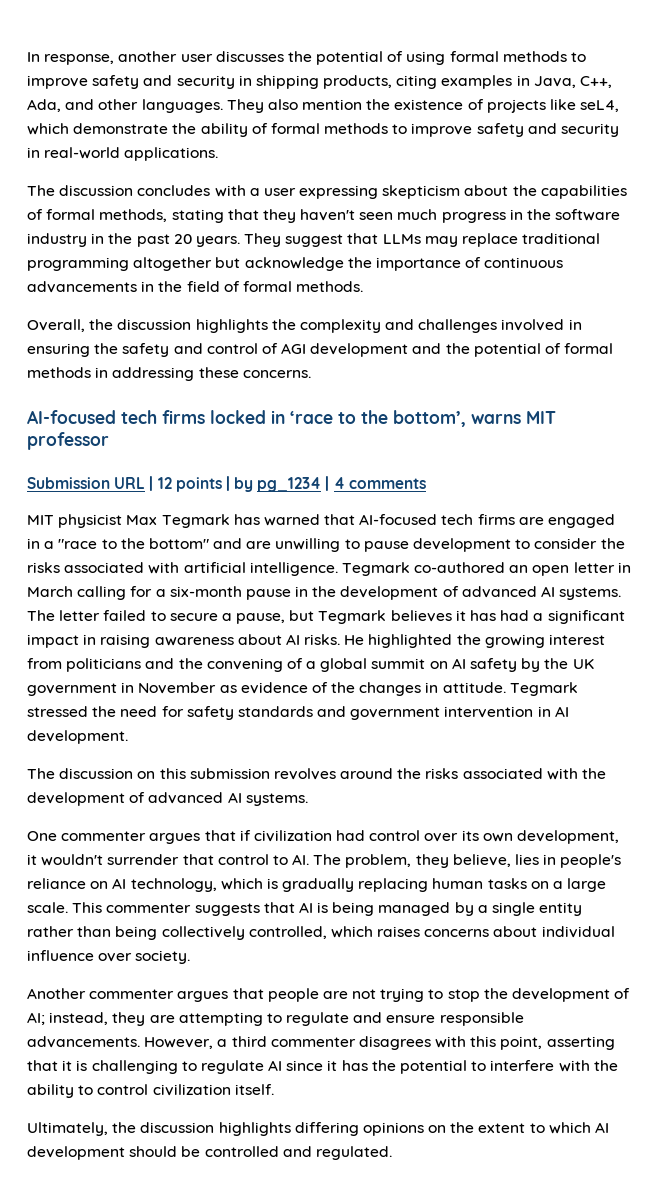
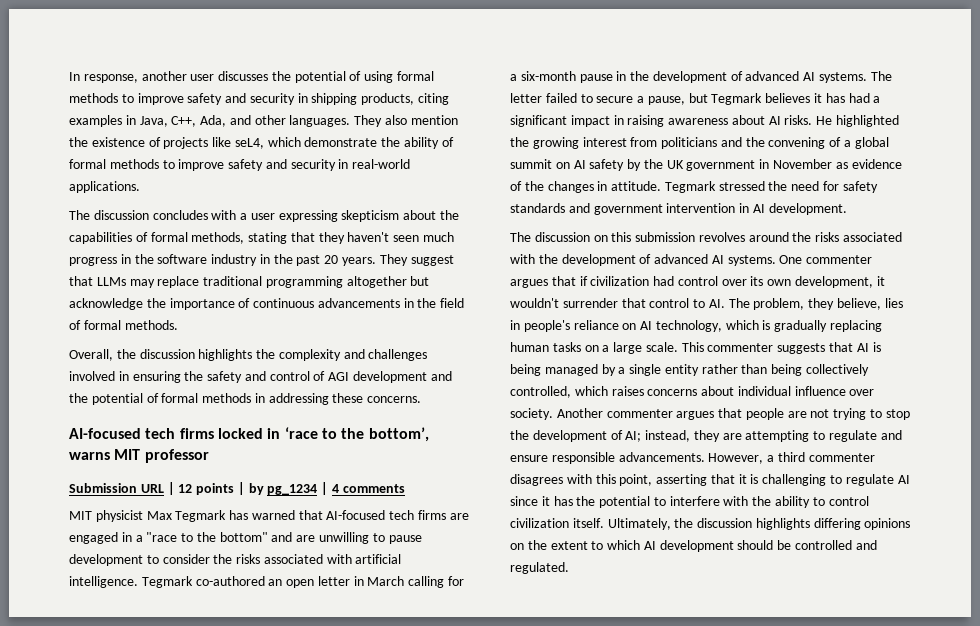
(308, 799) // -> (776, 260) none
(191, 957) // -> (553, 414) none
(274, 1089) // -> (604, 523) none

